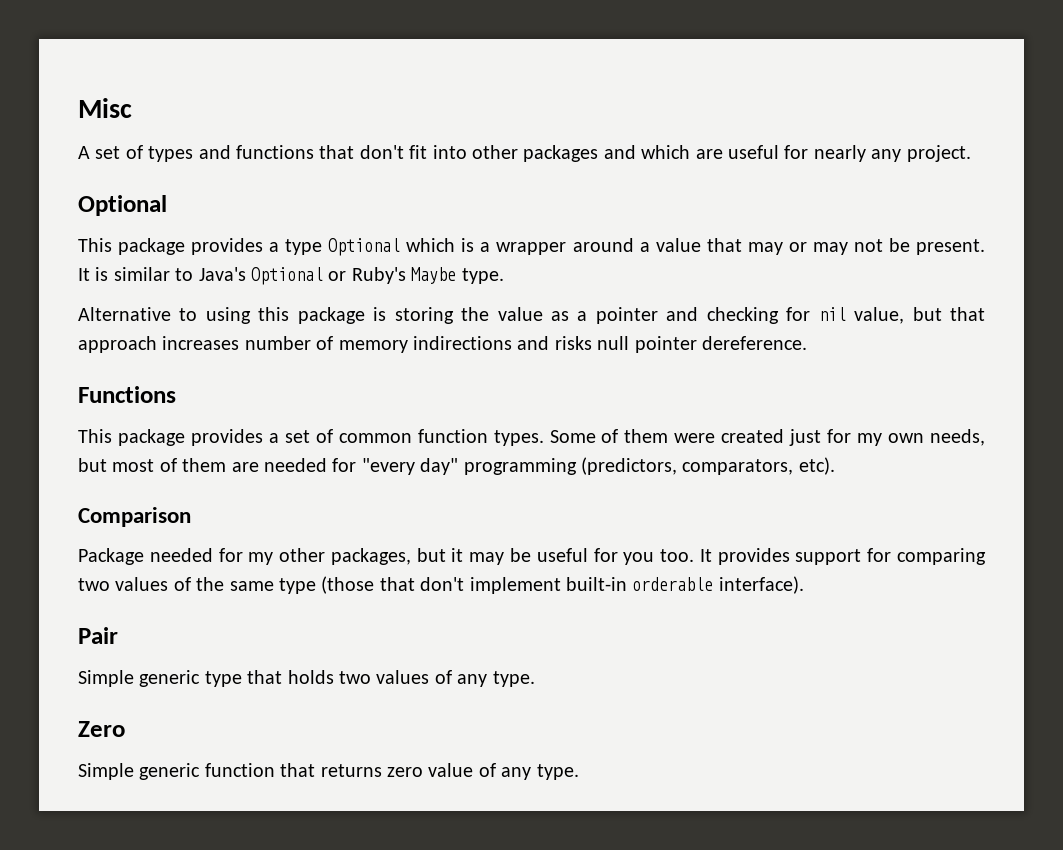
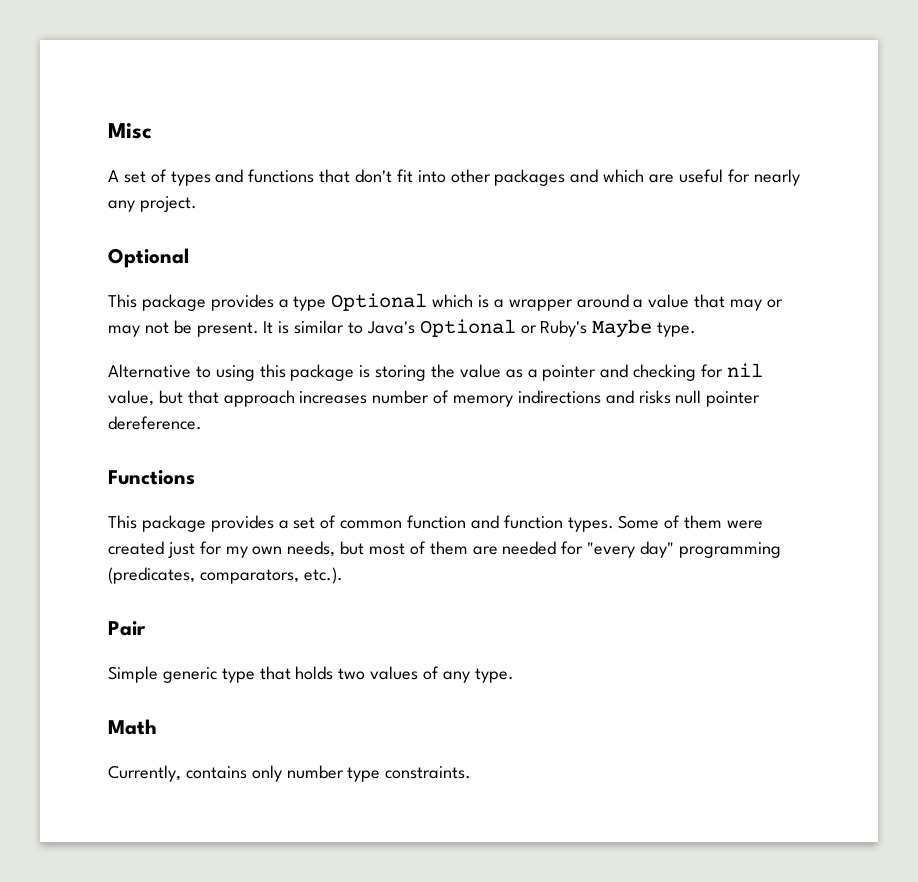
(488, 436) none -> [470,515,563,529] and function
[581,457,835,475] [78,507,191,527] [78,548,987,565] [78,576,804,594] (predictors, comparators, etc). // Comparison // Package needed for my other packages, but it may be useful for you too. It provides support for comparing two values of the same type (those that don't implement built-in orderable interface). -> [108,567,343,584] (predicates, comparators, etc.).
[78,721,125,737] [78,763,579,780] Zero // Simple generic function that returns zero value of any type. -> [108,719,157,735] [108,765,472,782] Math // Currently, contains only number type constraints.

